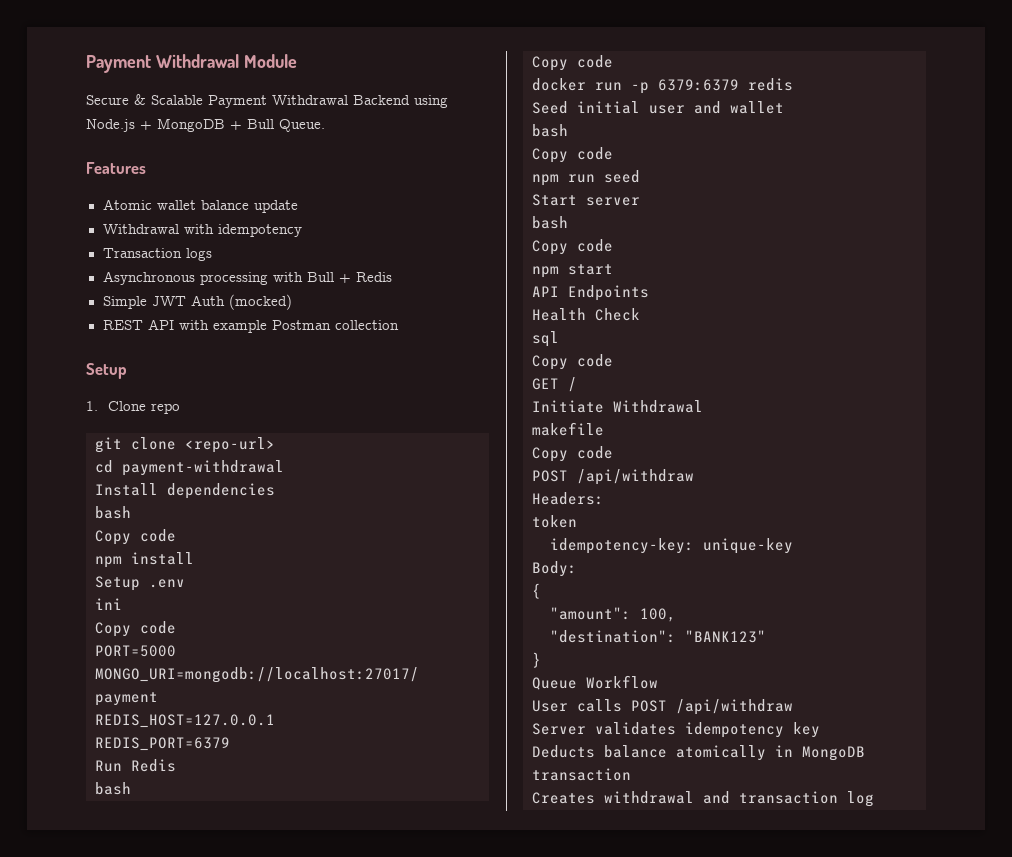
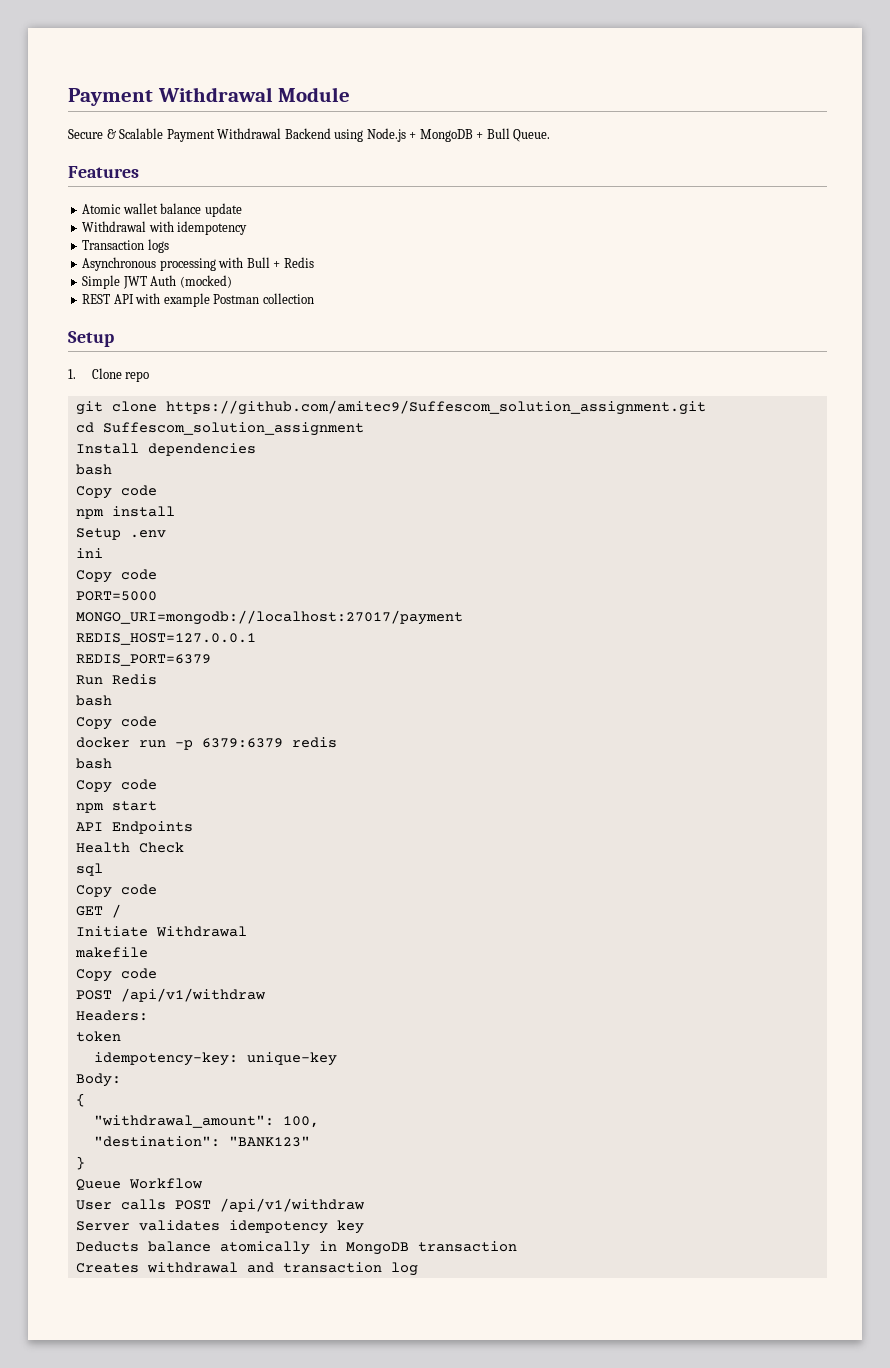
[185,437,275,453] <repo-url> -> [165,400,706,415] https://github.com/amitec9/Suffescom_solution_assignment.git
[122,460,284,476] payment-withdrawal -> [102,422,364,436] Suffescom_solution_assignment
[532,101,784,114] [532,124,568,137] [532,147,613,163] [532,170,640,186] [532,194,640,206] // Seed initial user and wallet // bash // Copy code // npm run seed // Start server -> (337, 742) none
[577,469,694,485] /api/withdraw -> [120,988,266,1002] /api/v1/withdraw
[550,607,631,620] "amount": -> [93,1115,274,1128] "withdrawal_amount":
[676,699,793,715] /api/withdraw -> [219,1198,365,1212] /api/v1/withdraw

